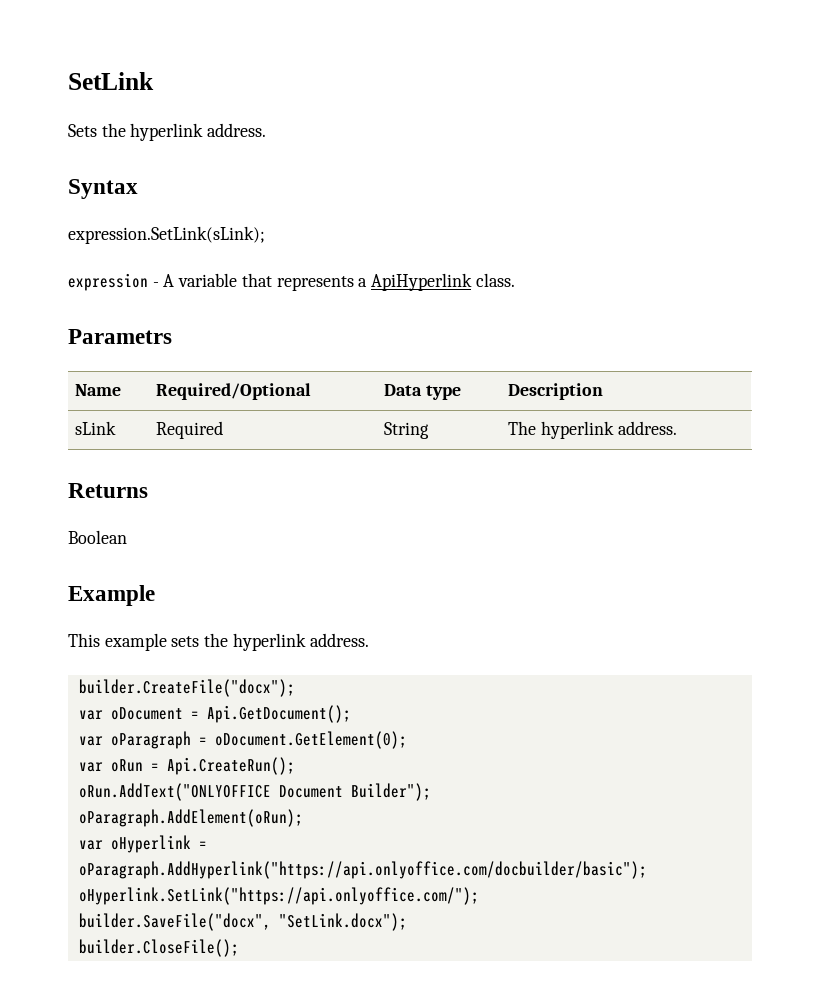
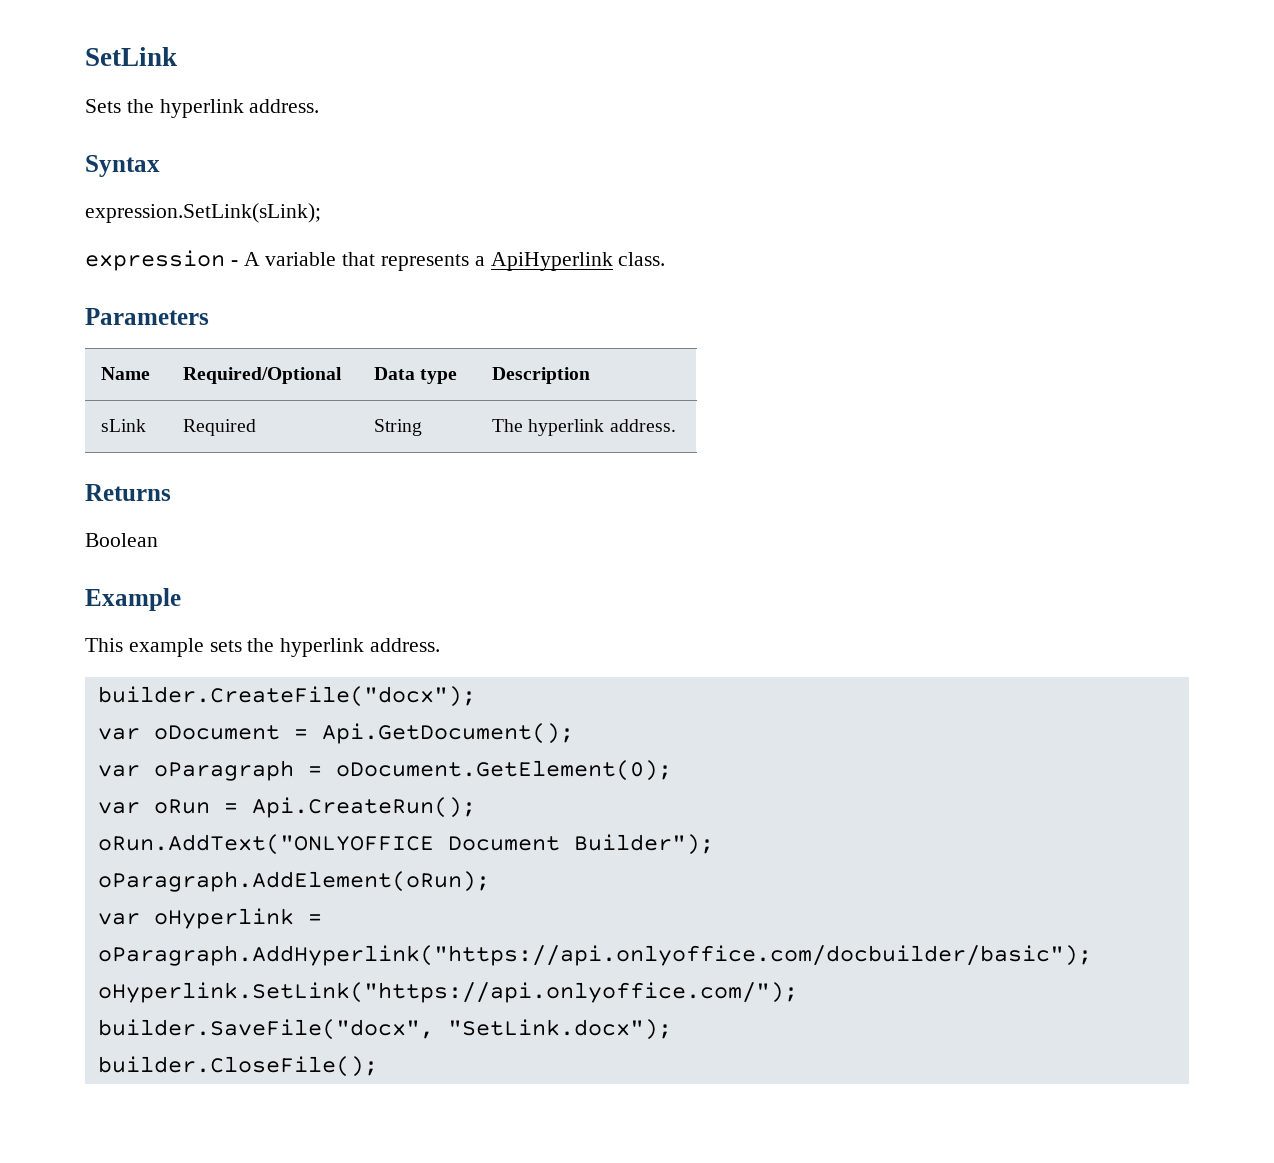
[68,329,172,344] Parametrs -> [85,308,209,325] Parameters

